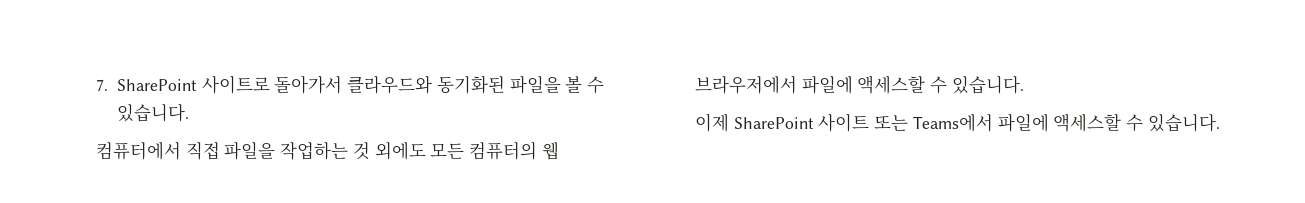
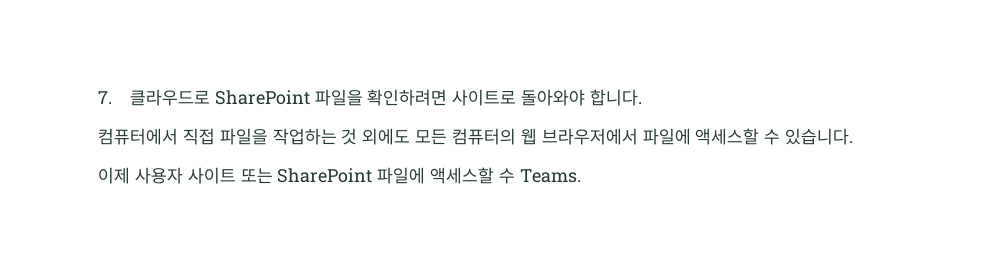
[117,75,605,94] [117,103,190,122] SharePoint 사이트로 돌아가서 클라우드와 동기화된 파일을 볼 수 있습니다. -> [129,89,642,106] 클라우드로 SharePoint 파일을 확인하려면 사이트로 돌아와야 합니다.
[733,117,814,129] SharePoint -> [134,167,183,184] 사용자
[912,113,1220,132] Teams에서 파일에 액세스할 수 있습니다. -> [277,167,581,184] SharePoint 파일에 액세스할 수 Teams.

